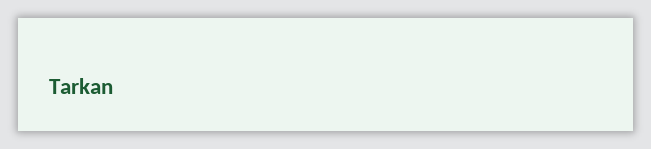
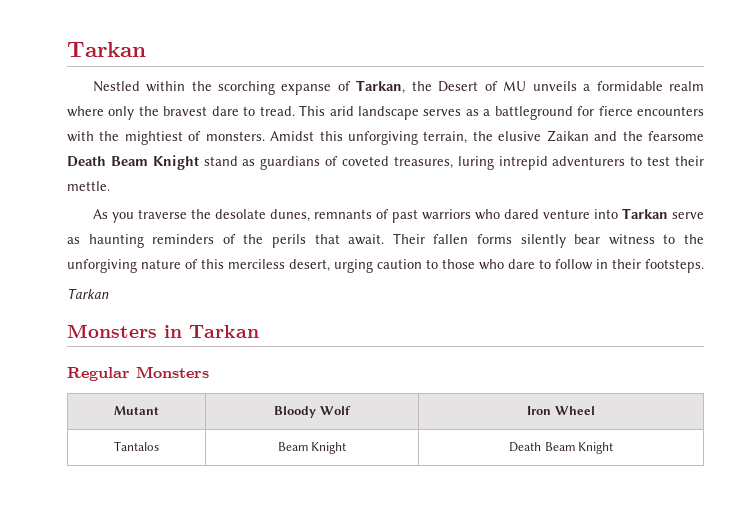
[49,78,113,94] Tarkan -> [67,42,146,57] [92,80,705,95] [67,105,704,120] [67,130,705,145] [67,155,704,170] [67,181,110,191] [92,208,705,223] [67,233,705,248] [67,259,704,273] [67,288,109,299] [67,324,259,338] [67,366,209,381] [114,406,159,415] [274,406,351,418] [527,406,595,415] [114,441,159,451] [277,442,347,454] [508,442,614,454] Tarkan // Nestled within the scorching expanse of Tarkan, the Desert of MU unveils a formidable realm where only the bravest dare to tread. This arid landscape serves as a battleground for fierce encounters with the mightiest of monsters. Amidst this unforgiving terrain, the elusive Zaikan and the fearsome Death Beam Knight stand as guardians of coveted treasures, luring intrepid adventurers to test their mettle. // As you traverse the desolate dunes, remnants of past warriors who dared venture into Tarkan serve as haunting reminders of the perils that await. Their fallen forms silently bear witness to the unforgiving nature of this merciless desert, urging caution to those who dare to follow in their footsteps. // Tarkan // Monsters in Tarkan // Regular Monsters // Mutant | Bloody Wolf | Iron Wheel // Tantalos | Beam Knight | Death Beam Knight

